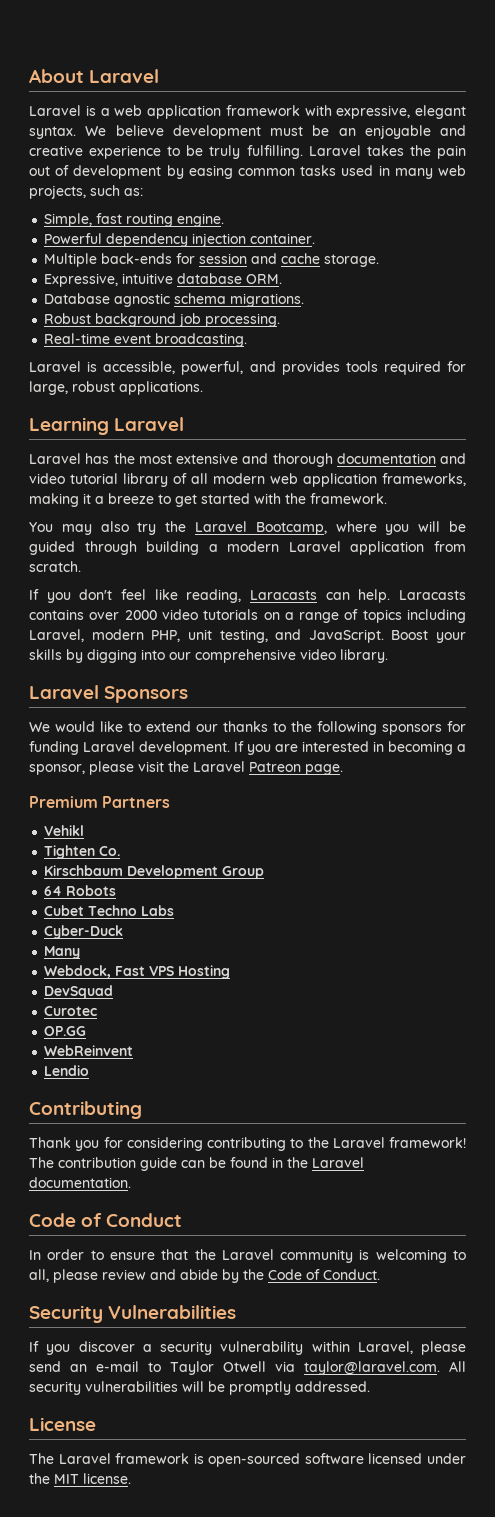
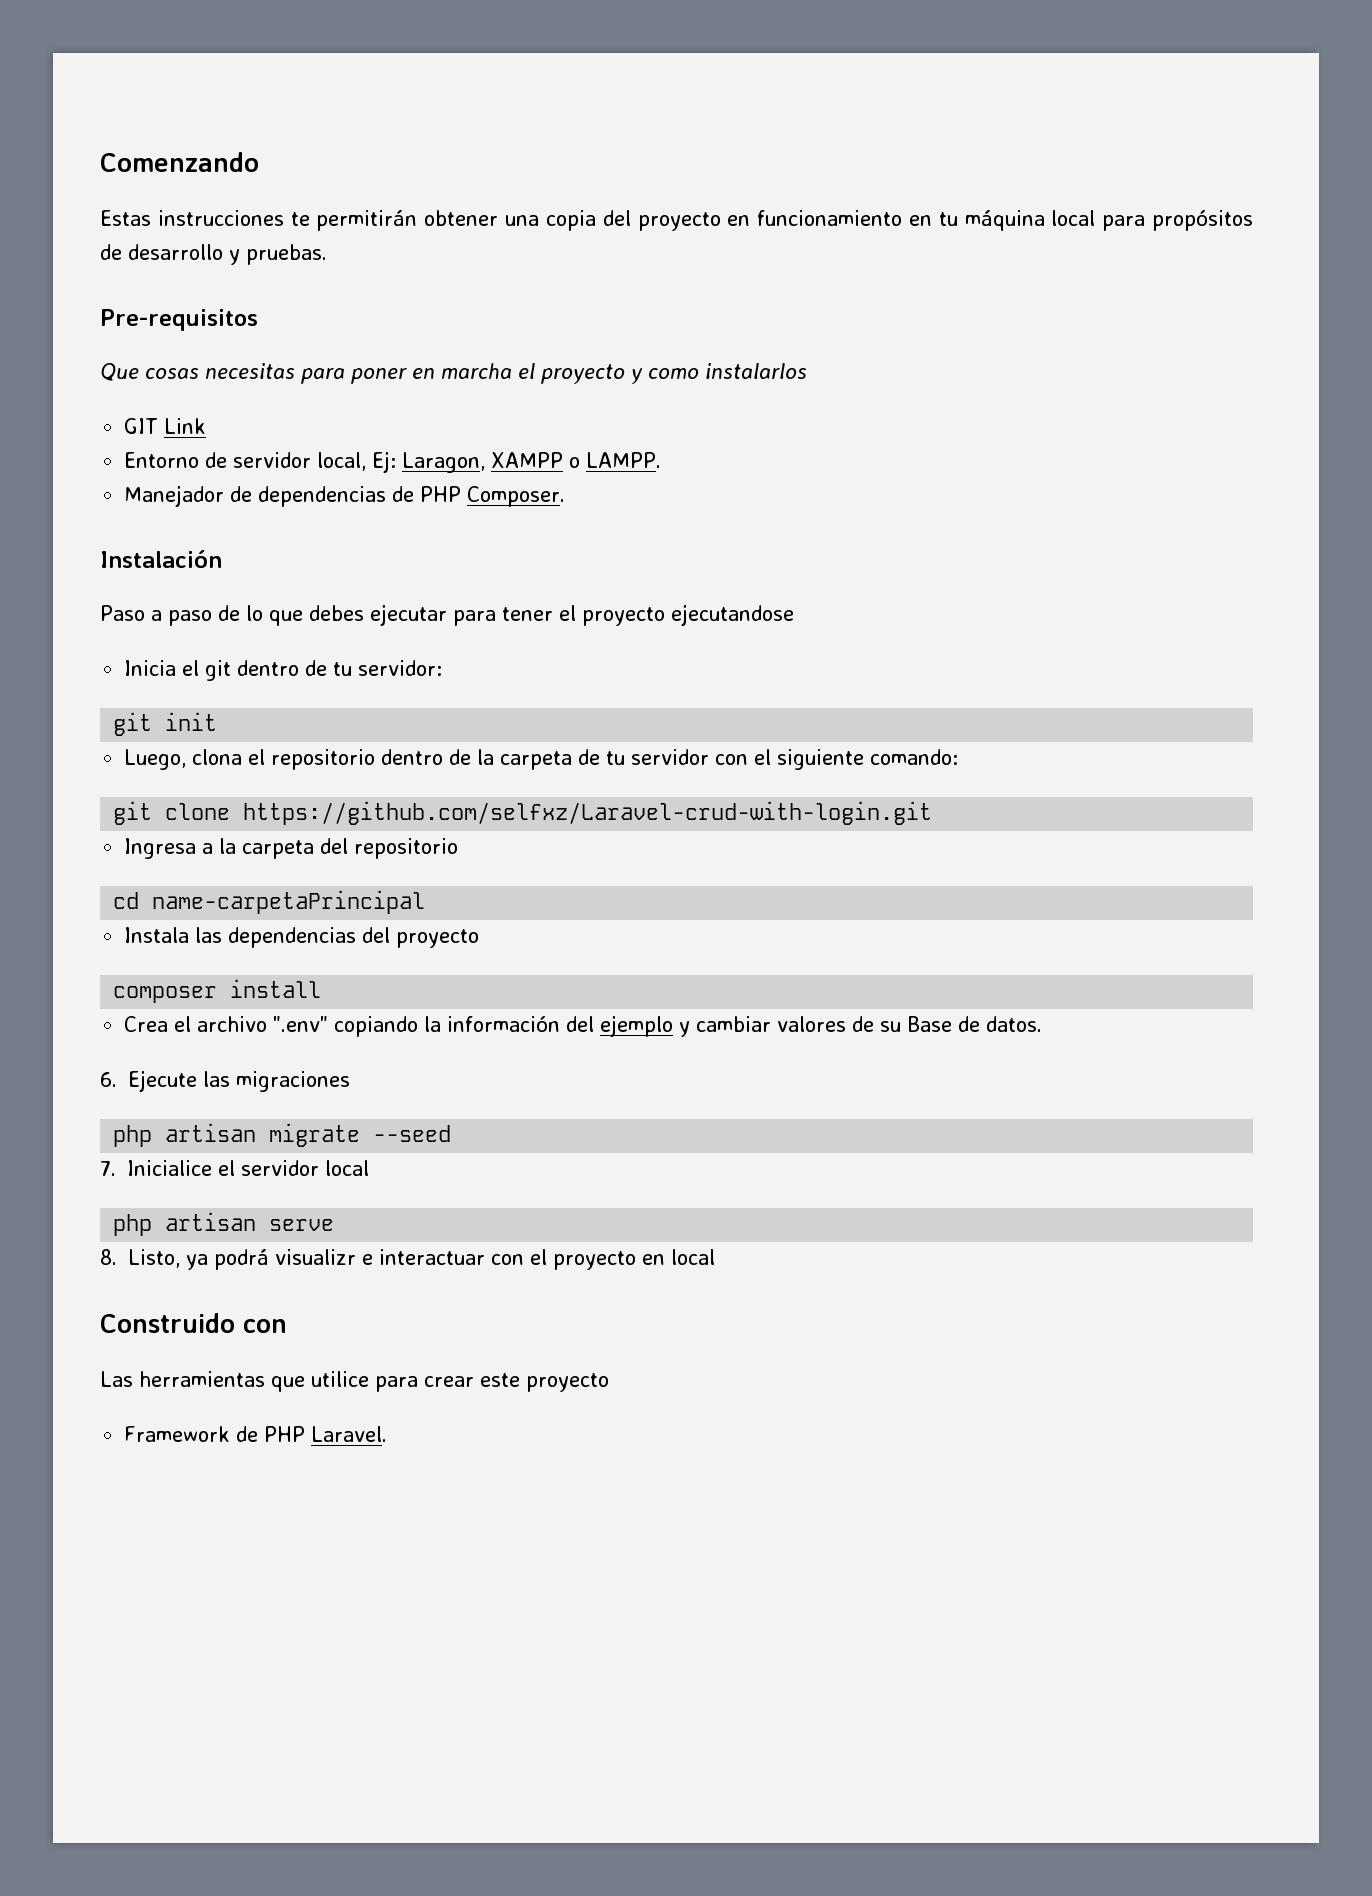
[29,69,160,83] [29,105,466,119] [29,125,466,139] [29,145,466,159] [29,165,466,179] [29,185,143,199] [44,213,225,227] [44,233,316,247] [44,253,380,267] [44,273,283,287] [44,293,305,307] [44,313,281,327] [44,333,248,347] [29,361,466,375] [29,381,203,395] [29,417,185,435] [29,453,466,467] [29,473,466,487] [29,493,387,507] [29,521,467,535] [29,541,466,555] [29,561,81,572] [29,589,467,603] [29,609,467,623] [29,629,466,643] [29,649,388,663] [29,685,189,703] [29,721,466,735] [29,741,466,755] [29,761,343,775] [29,796,171,808] [44,825,85,836] [44,845,121,859] [44,865,265,879] [44,885,117,896] [44,905,175,916] [44,925,124,939] [44,946,81,959] [44,965,231,979] [44,985,114,999] [44,1006,98,1016] [44,1026,87,1036] [44,1045,134,1056] [44,1065,90,1076] [29,1101,142,1119] [29,1137,466,1151] [29,1157,364,1171] [29,1177,131,1188] [29,1213,183,1227] [29,1249,467,1263] [29,1269,380,1283] [29,1305,237,1323] [29,1341,466,1355] [29,1361,466,1375] [29,1381,370,1395] [29,1417,96,1431] [29,1453,466,1467] [29,1473,131,1484] About Laravel // Laravel is a web application framework with expressive, elegant syntax. We believe development must be an enjoyable and creative experience to be truly fulfilling. Laravel takes the pain out of development by easing common tasks used in many web projects, such as: // Simple, fast routing engine. // Powerful dependency injection container. // Multiple back-ends for session and cache storage. // Expressive, intuitive database ORM. // Database agnostic schema migrations. // Robust background job processing. // Real-time event broadcasting. // Laravel is accessible, powerful, and provides tools required for large, robust applications. // Learning Laravel // Laravel has the most extensive and thorough documentation and video tutorial library of all modern web application frameworks, making it a breeze to get started with the framework. // You may also try the Laravel Bootcamp, where you will be guided through building a modern Laravel application from scratch. // If you don't feel like reading, Laracasts can help. Laracasts contains over 2000 video tutorials on a range of topics including Laravel, modern PHP, unit testing, and JavaScript. Boost your skills by digging into our comprehensive video library. // Laravel Sponsors // We would like to extend our thanks to the following sponsors for funding Laravel development. If you are interested in becoming a sponsor, please visit the Laravel Patreon page. // Premium Partners // Vehikl // Tighten Co. // Kirschbaum Development Group // 64 Robots // Cubet Techno Labs // Cyber-Duck // Many // Webdock, Fast VPS Hosting // DevSquad // Curotec // OP.GG // WebReinvent // Lendio // Contributing // Thank you for considering contributing to the Laravel framework! The contribution guide can be found in the Laravel documentation. // Code of Conduct // In order to ensure that the Laravel community is welcoming to all, please review and abide by the Code of Conduct. // Security Vulnerabilities // If you discover a security vulnerability within Laravel, please send an e-mail to Taylor Otwell via taylor@laravel.com. All security vulnerabilities will be promptly addressed. // License // The Laravel framework is open-sourced software licensed under the MIT license. -> [100,152,259,172] [100,210,1253,231] [100,244,327,265] [100,309,258,331] [100,363,807,384] [124,418,207,434] [124,451,662,473] [124,485,566,507] [100,550,222,568] [100,604,794,626] [124,660,443,681] [113,712,218,736] [124,749,959,770] [113,801,933,825] [124,838,459,859] [113,890,426,914] [124,927,480,948] [113,979,322,1003] [124,1015,1043,1037] [100,1070,350,1092] [113,1123,452,1147] [100,1160,370,1176] [113,1212,335,1236] [100,1249,715,1270] [100,1313,287,1333] [100,1371,609,1392] [124,1426,388,1442] Comenzando // Estas instrucciones te permitirán obtener una copia del proyecto en funcionamiento en tu máquina local para propósitos de desarrollo y pruebas. // Pre-requisitos // Que cosas necesitas para poner en marcha el proyecto y como instalarlos // GIT Link // Entorno de servidor local, Ej: Laragon, XAMPP o LAMPP. // Manejador de dependencias de PHP Composer. // Instalación // Paso a paso de lo que debes ejecutar para tener el proyecto ejecutandose // Inicia el git dentro de tu servidor: // git init // Luego, clona el repositorio dentro de la carpeta de tu servidor con el siguiente comando: // git clone https://github.com/selfxz/Laravel-crud-with-login.git // Ingresa a la carpeta del repositorio // cd name-carpetaPrincipal // Instala las dependencias del proyecto // composer install // Crea el archivo ".env" copiando la información del ejemplo y cambiar valores de su Base de datos. // 6. Ejecute las migraciones // php artisan migrate --seed // 7. Inicialice el servidor local // php artisan serve // 8. Listo, ya podrá visualizr e interactuar con el proyecto en local // Construido con // Las herramientas que utilice para crear este proyecto // Framework de PHP Laravel.

